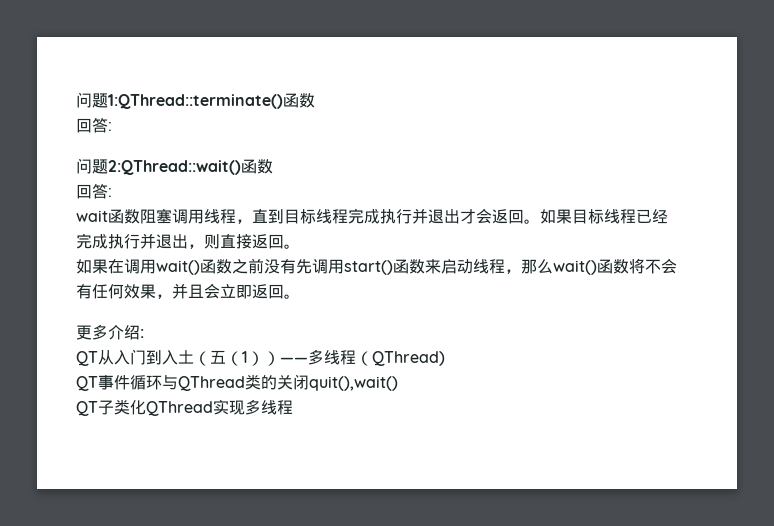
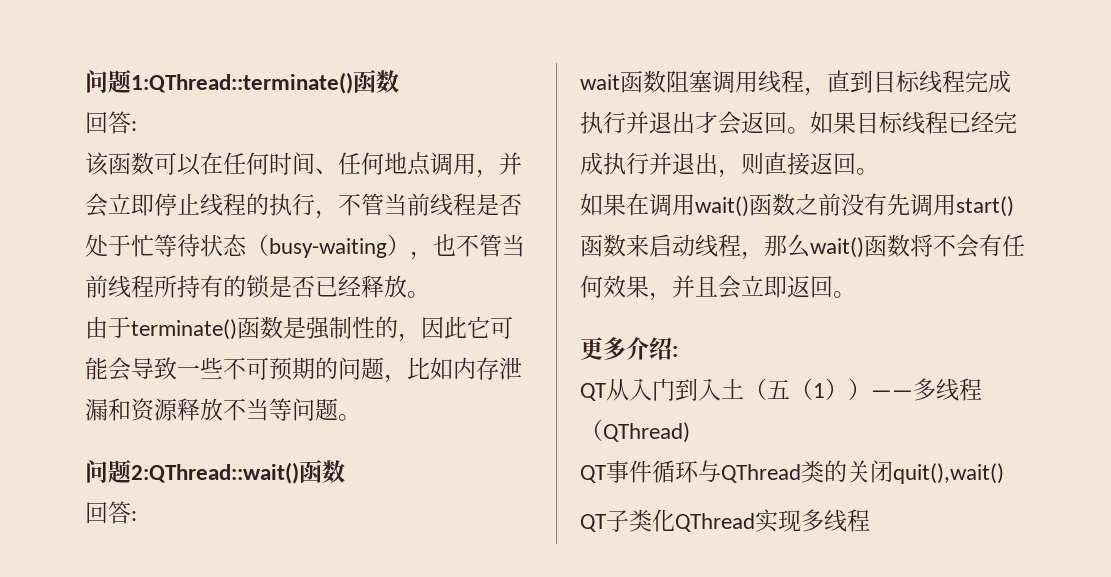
(112, 126) none -> [85,152,522,178] [85,193,522,219] [85,234,525,260] [85,275,430,299] [85,316,513,342] [85,357,522,383] [85,398,361,422] // 该函数可以在任何时间、任何地点调用，并会立即停止线程的执行，不管当前线程是否处于忙等待状态（busy-waiting），也不管当前线程所持有的锁是否已经释放。 // 由于terminate()函数是强制性的，因此它可能会导致一些不可预期的问题，比如内存泄漏和资源释放不当等问题。

